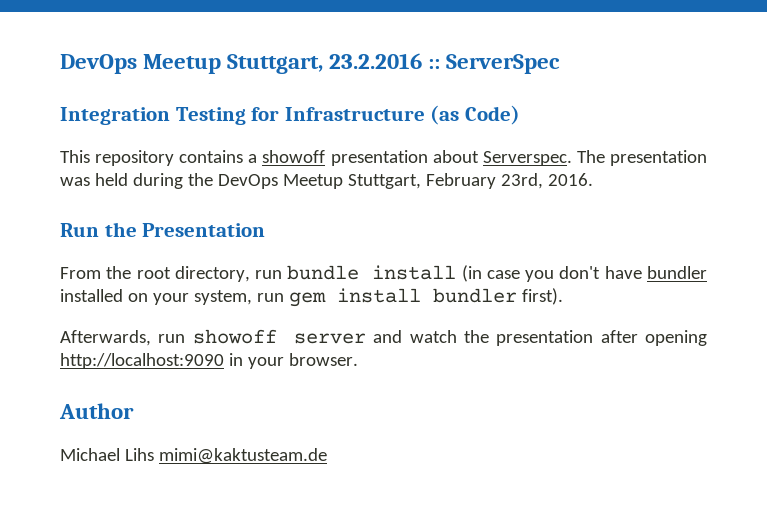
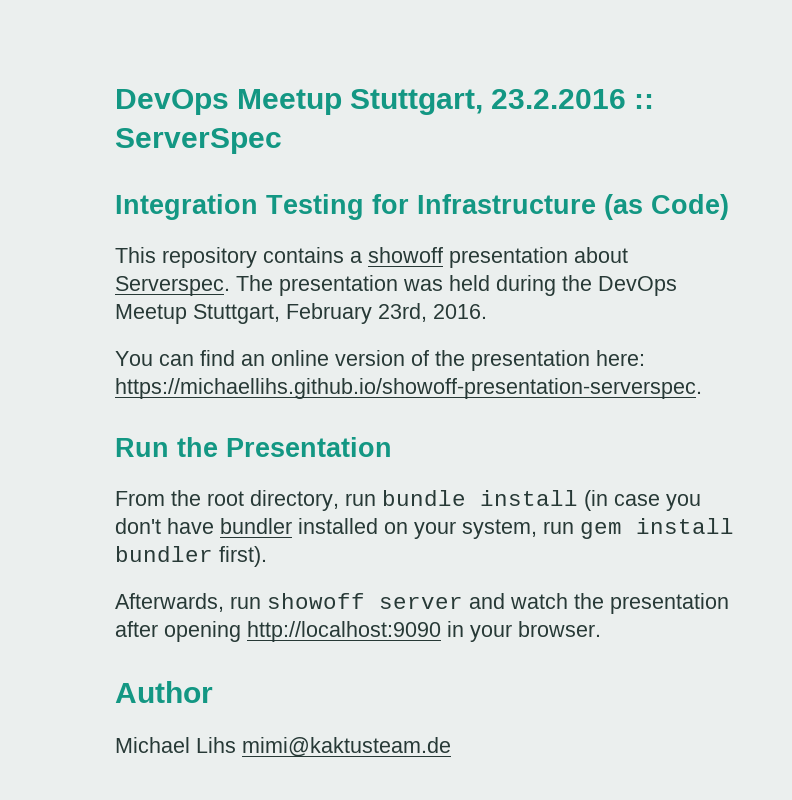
(593, 179) none -> [115,350,645,371] [115,378,702,399] // You can find an online version of the presentation here: https://michaellihs.github.io/showoff-presentation-serverspec.

